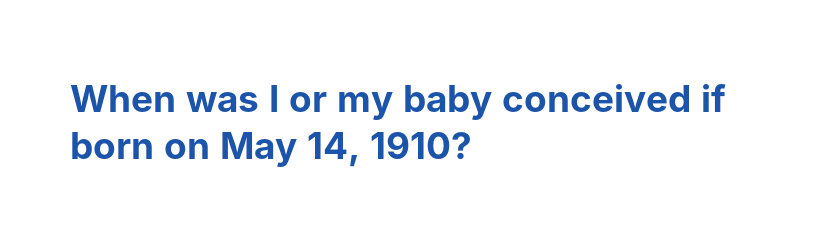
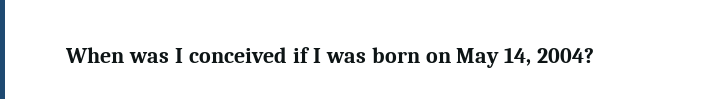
[288,84,726,120] or my baby conceived if -> [188,47,366,63] conceived if I was
[369,131,472,159] 1910? -> [537,48,595,63] 2004?

